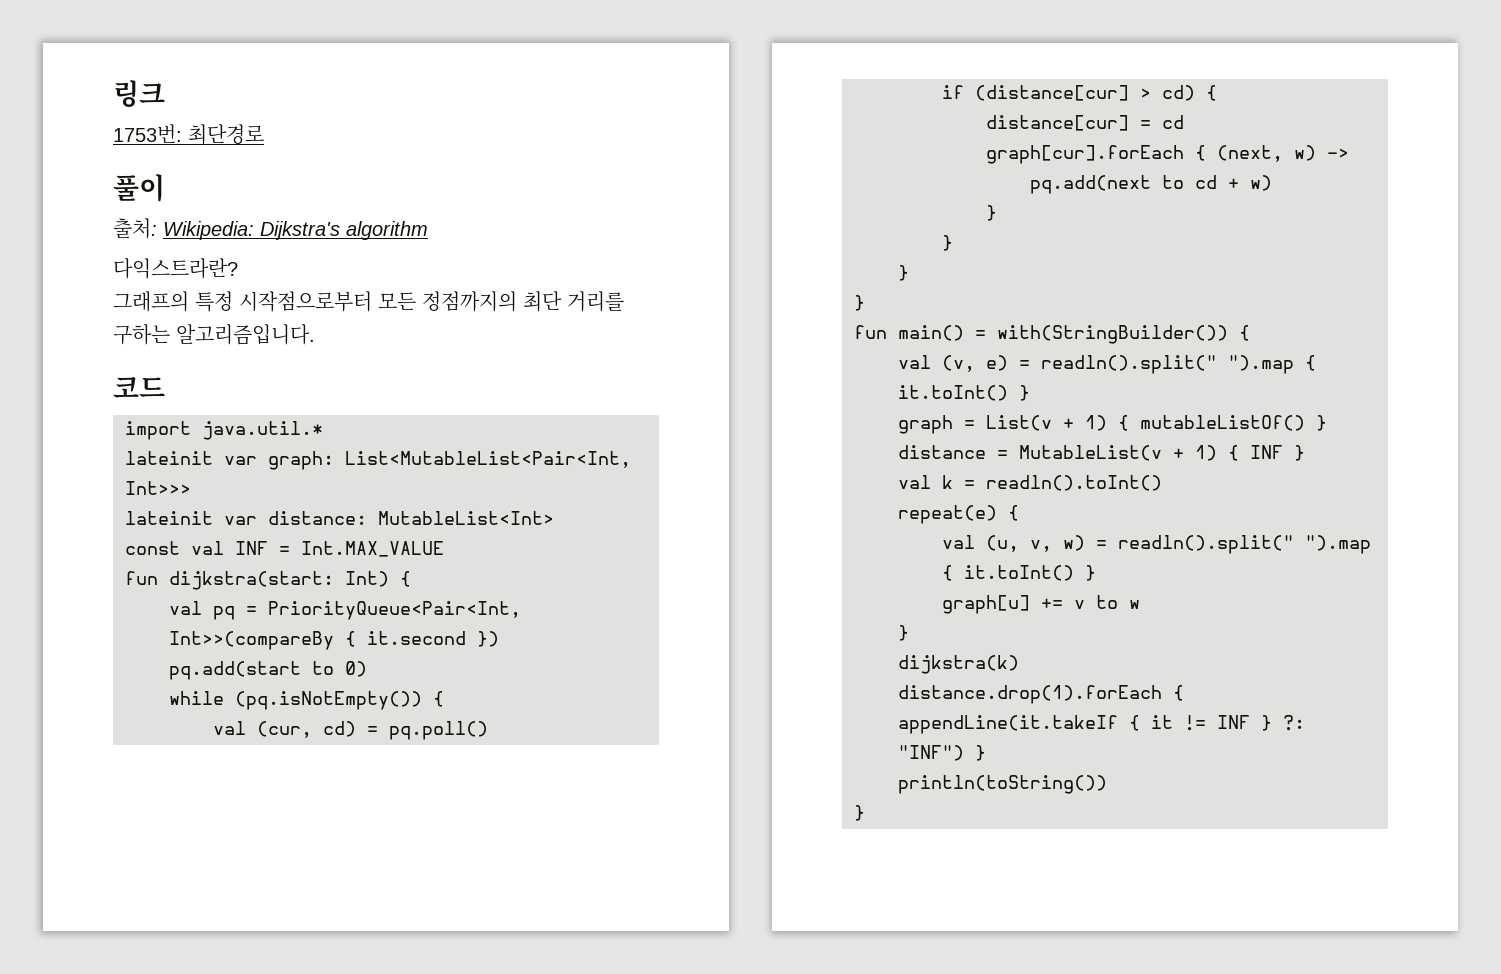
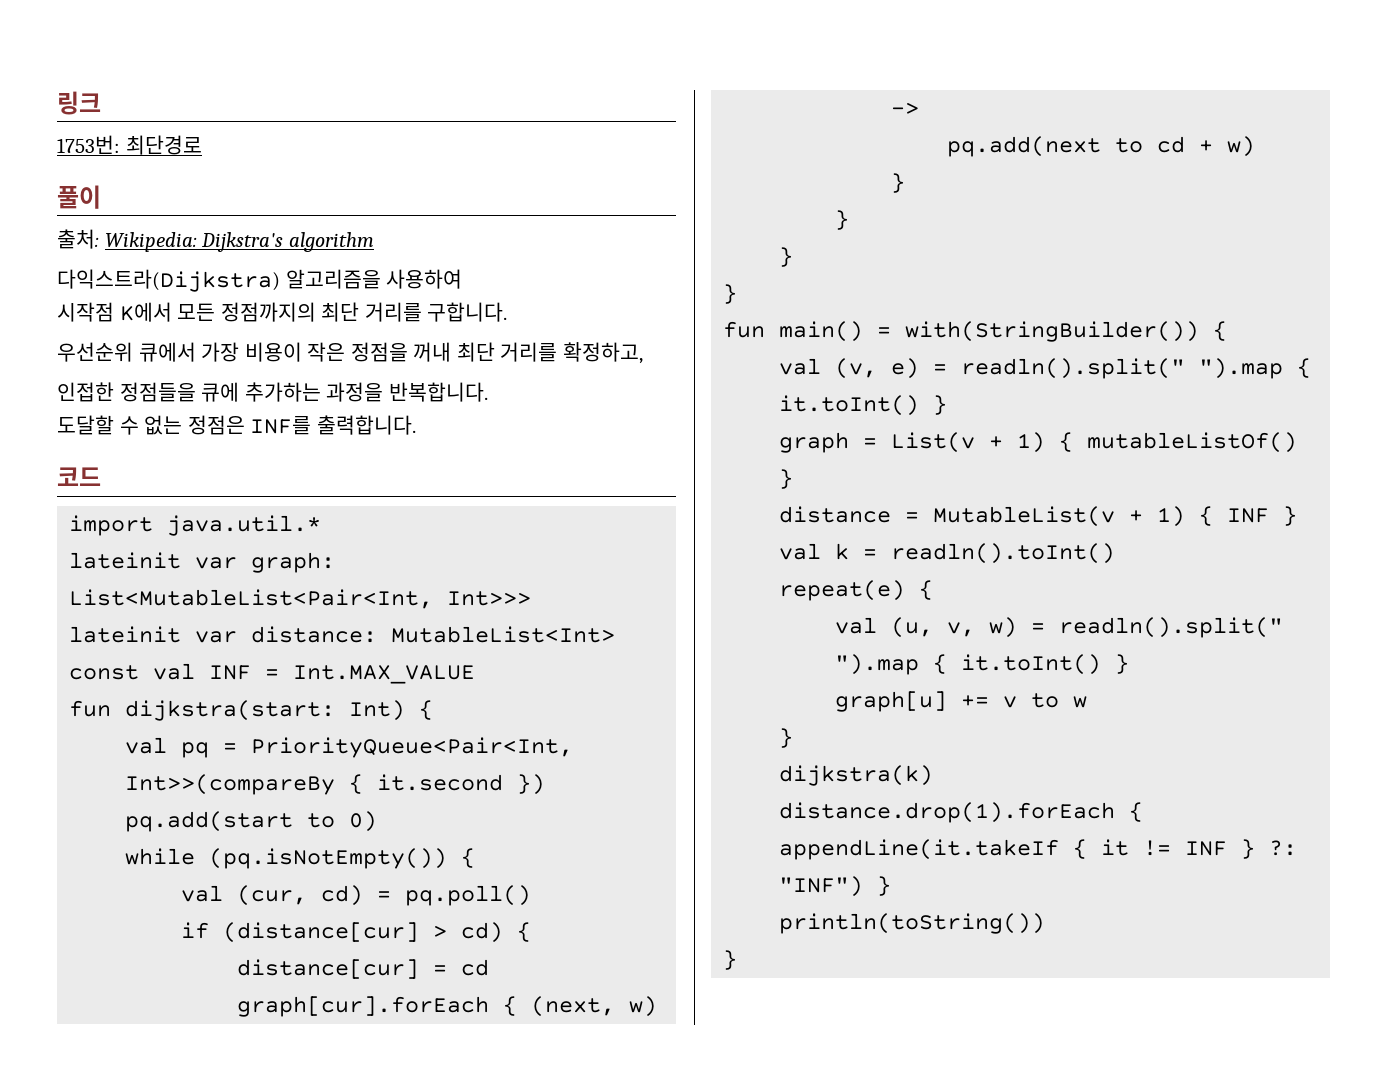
[113,258,238,279] [113,291,624,312] [113,324,315,345] 다익스트라란? // 그래프의 특정 시작점으로부터 모든 정점까지의 최단 거리를 구하는 알고리즘입니다. -> [57,269,463,292] [57,302,508,322] [57,342,643,364] [57,382,488,402] [57,415,416,435] 다익스트라(Dijkstra) 알고리즘을 사용하여 // 시작점 K에서 모든 정점까지의 최단 거리를 구합니다. // 우선순위 큐에서 가장 비용이 작은 정점을 꺼내 최단 거리를 확정하고, // 인접한 정점들을 큐에 추가하는 과정을 반복합니다. // 도달할 수 없는 정점은 INF를 출력합니다.

